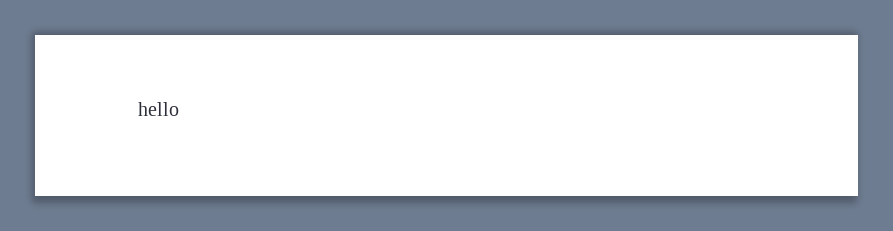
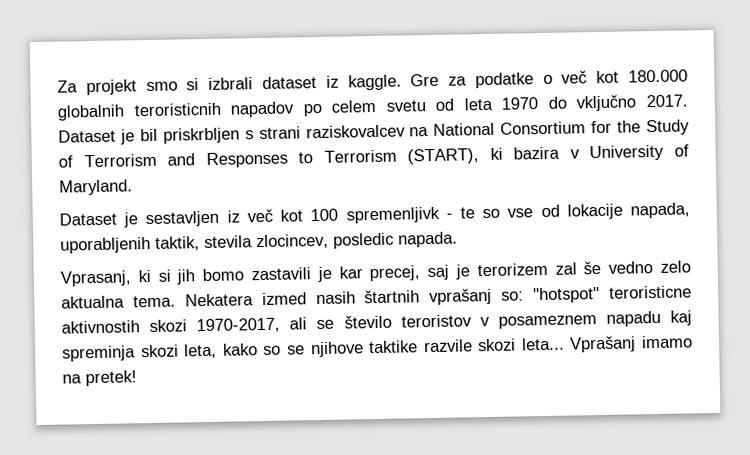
[138,102,179,116] hello -> [57,69,688,96] [57,94,689,121] [58,119,690,145] [58,144,689,169] [59,179,133,196] [59,202,691,228] [60,231,458,254] [60,260,691,287] [61,285,693,309] [61,310,693,334] [62,335,693,362] [62,370,137,387] Za projekt smo si izbrali dataset iz kaggle. Gre za podatke o več kot 180.000 globalnih teroristicnih napadov po celem svetu od leta 1970 do vključno 2017. Dataset je bil priskrbljen s strani raziskovalcev na National Consortium for the Study of Terrorism and Responses to Terrorism (START), ki bazira v University of Maryland. // Dataset je sestavljen iz več kot 100 spremenljivk - te so vse od lokacije napada, uporabljenih taktik, stevila zlocincev, posledic napada. // Vprasanj, ki si jih bomo zastavili je kar precej, saj je terorizem zal še vedno zelo aktualna tema. Nekatera izmed nasih štartnih vprašanj so: "hotspot" teroristicne aktivnostih skozi 1970-2017, ali se število teroristov v posameznem napadu kaj spreminja skozi leta, kako so se njihove taktike razvile skozi leta... Vprašanj imamo na pretek!

